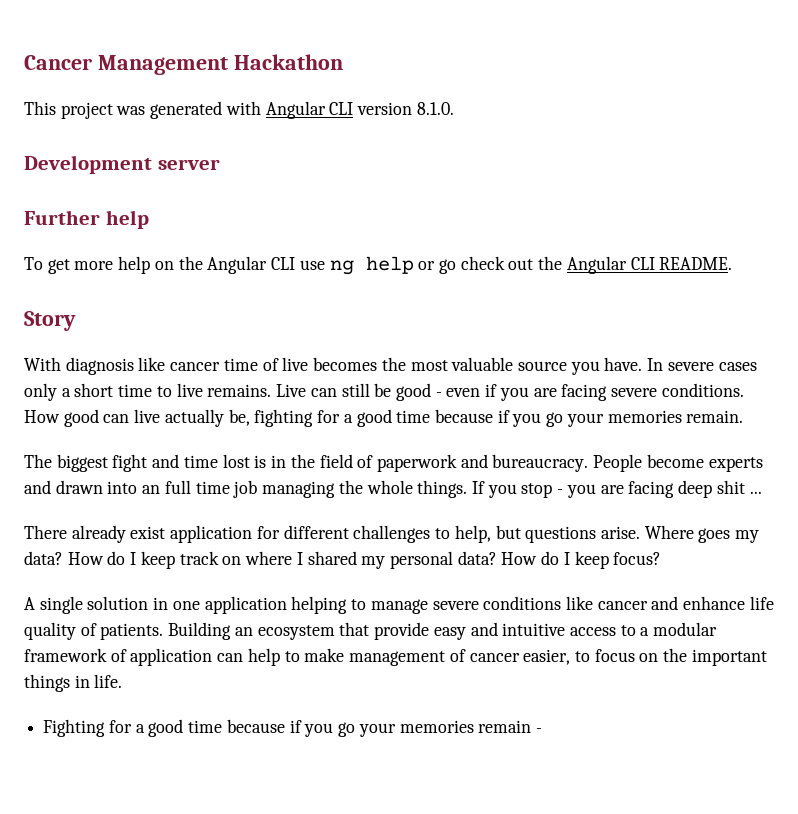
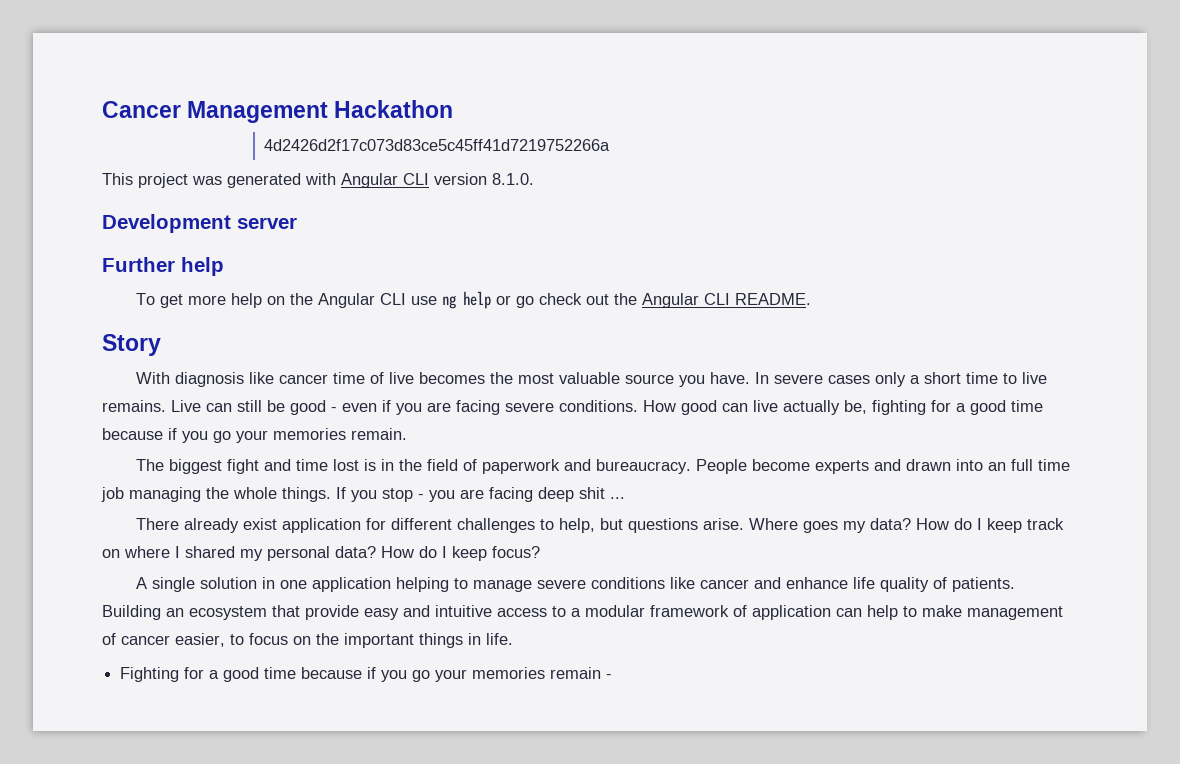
(343, 62) none -> [264,139,611,151] // 4d2426d2f17c073d83ce5c45ff41d7219752266a

